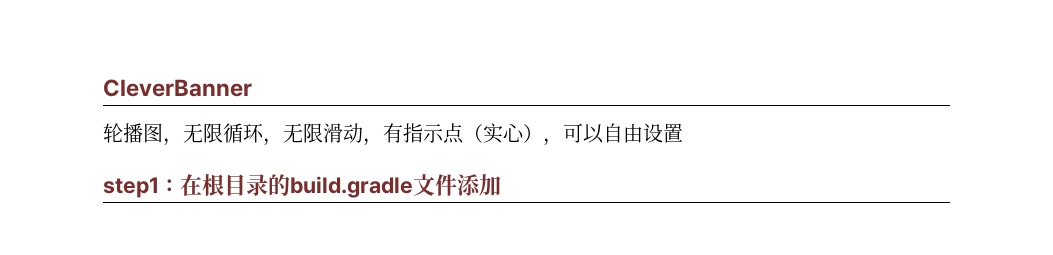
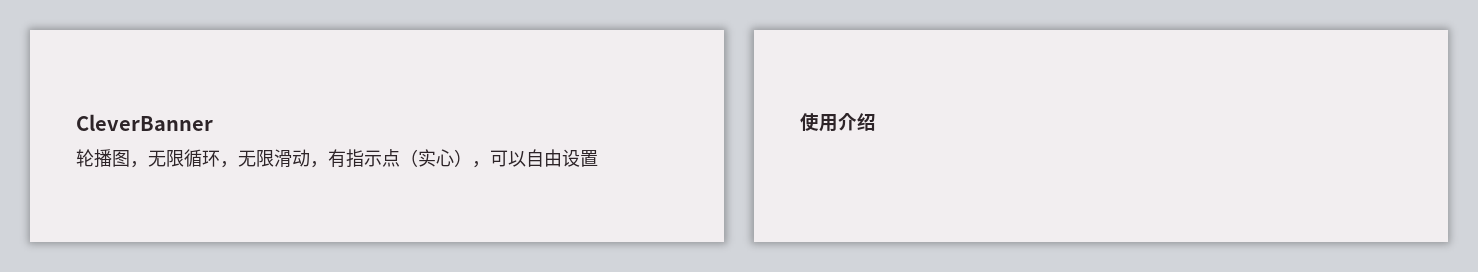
[103,174,501,198] step1：在根目录的build.gradle文件添加 -> [800,113,876,132] 使用介绍

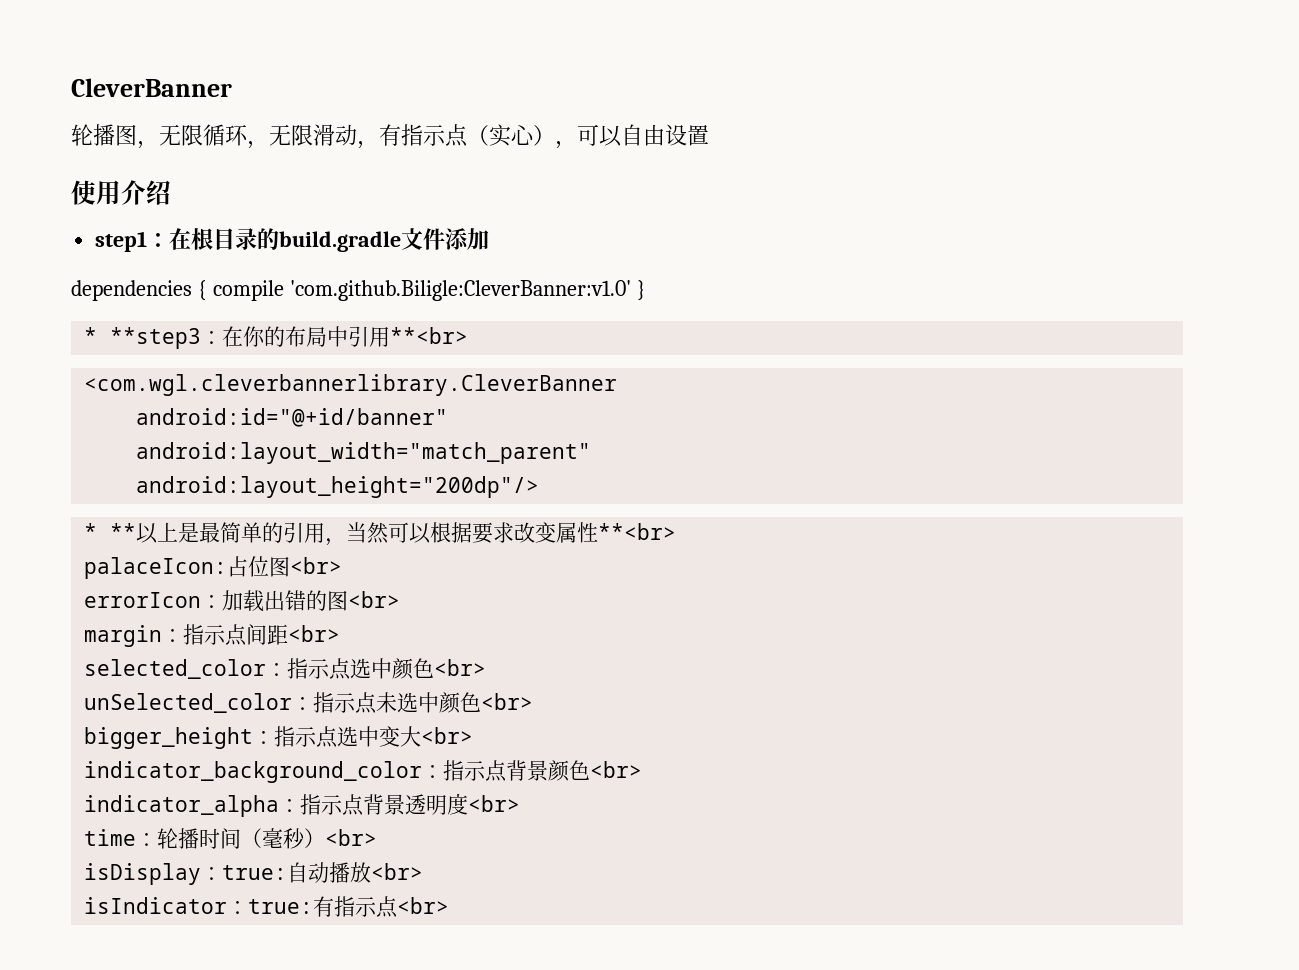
(876, 122) none -> [95,228,490,252] [71,280,646,301] [84,326,469,349] [84,374,618,396] [136,408,449,427] [136,442,592,464] [136,476,540,498] [84,522,677,546] [84,556,343,579] [84,590,401,612] [84,624,341,647] [84,658,487,680] [84,692,534,714] [84,726,474,749] [84,760,643,783] [84,793,521,817] [84,828,378,849] [84,862,424,885] [84,896,450,918] // step1：在根目录的build.gradle文件添加 // dependencies { compile 'com.github.Biligle:CleverBanner:v1.0' } // * **step3：在你的布局中引用**<br> // <com.wgl.cleverbannerlibrary.CleverBanner // android:id="@+id/banner" // android:layout_width="match_parent" // android:layout_height="200dp"/> // * **以上是最简单的引用，当然可以根据要求改变属性**<br> // palaceIcon:占位图<br> // errorIcon：加载出错的图<br> // margin：指示点间距<br> // selected_color：指示点选中颜色<br> // unSelected_color：指示点未选中颜色<br> // bigger_height：指示点选中变大<br> // indicator_background_color：指示点背景颜色<br> // indicator_alpha：指示点背景透明度<br> // time：轮播时间（毫秒）<br> // isDisplay：true:自动播放<br> // isIndicator：true:有指示点<br>

